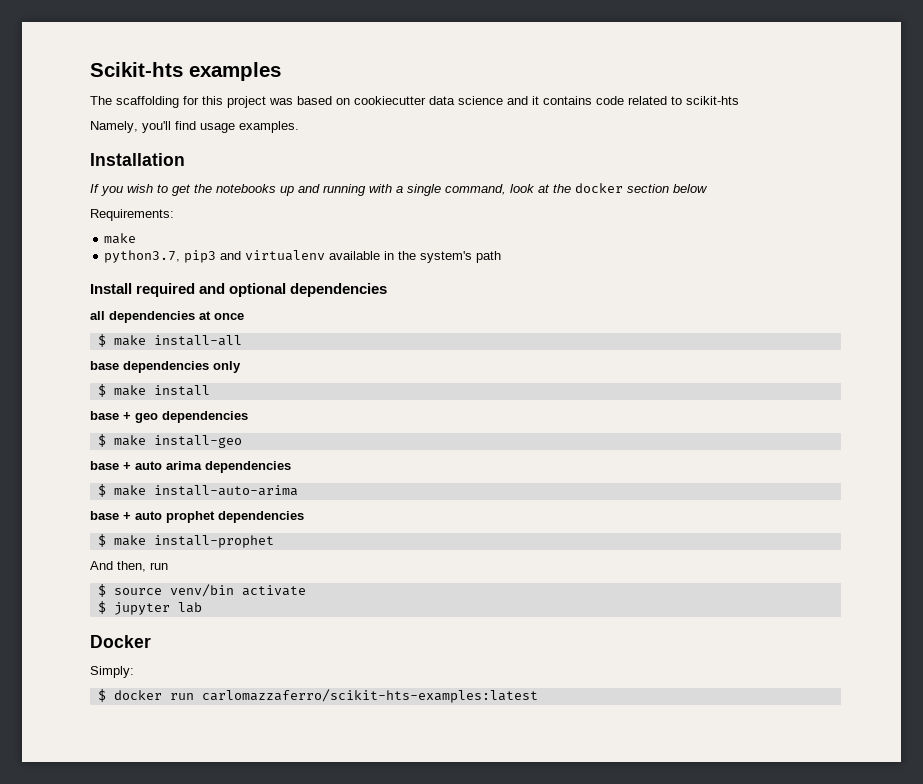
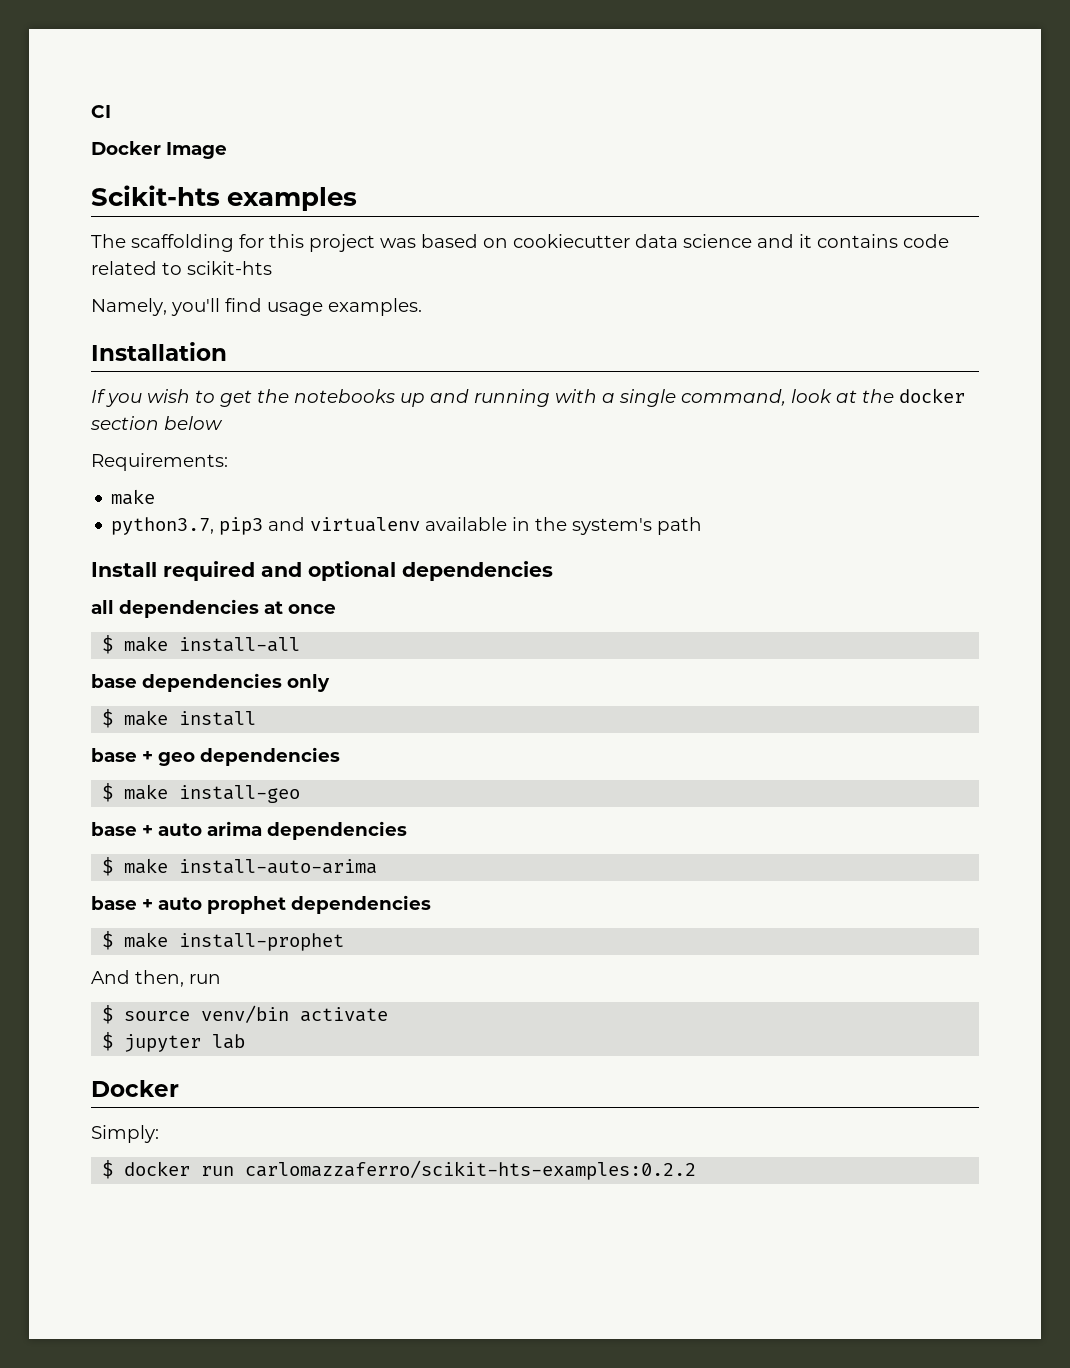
(90, 69) none -> [91,105,111,118] [91,141,227,159] CI // Docker Image //
[201,689,538,703] carlomazzaferro/scikit-hts-examples:latest -> [245,1160,697,1180] carlomazzaferro/scikit-hts-examples:0.2.2

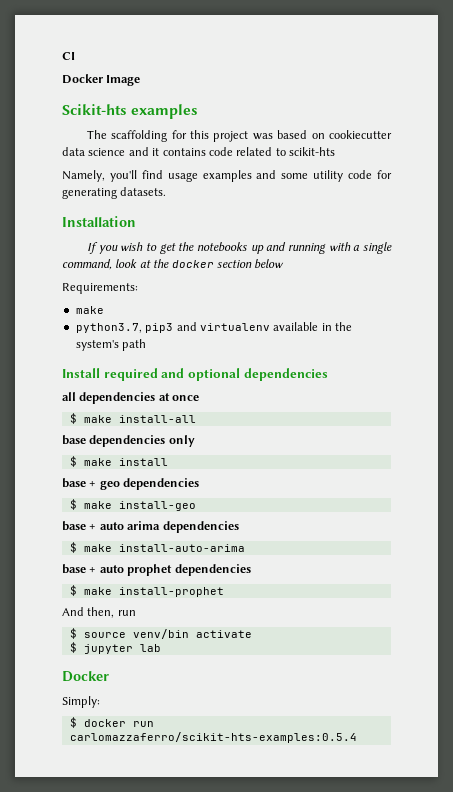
[328,298,422,316] examples. -> [202,170,392,182] [62,187,167,199] examples and some utility code for generating datasets.
[245,1160,697,1180] carlomazzaferro/scikit-hts-examples:0.2.2 -> [69,732,357,743] carlomazzaferro/scikit-hts-examples:0.5.4

